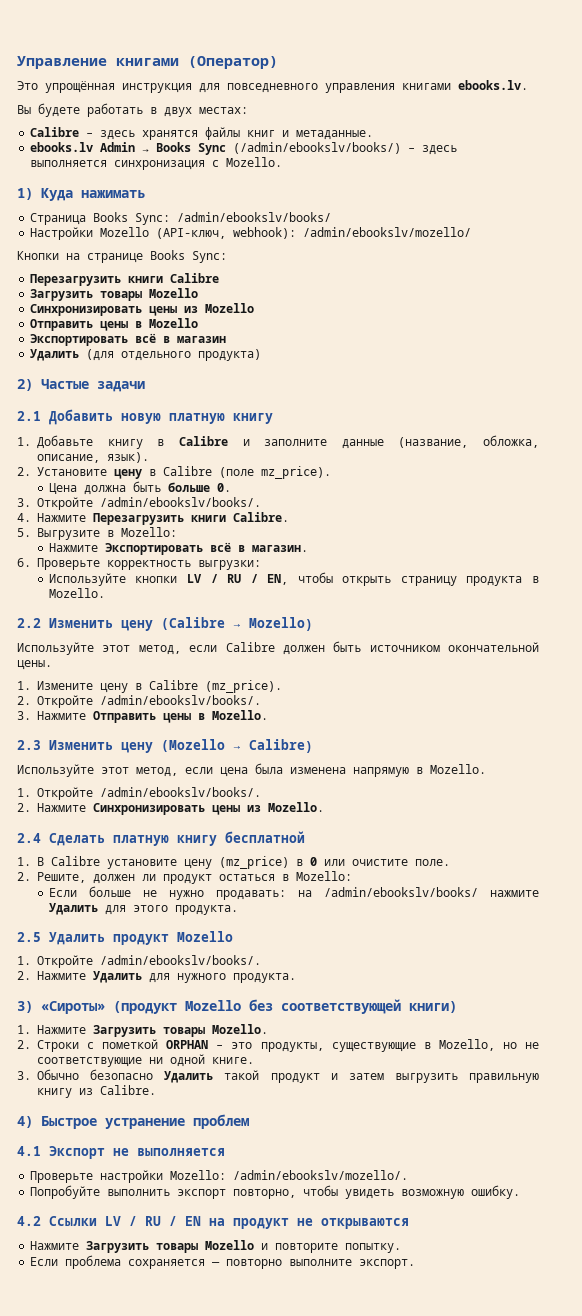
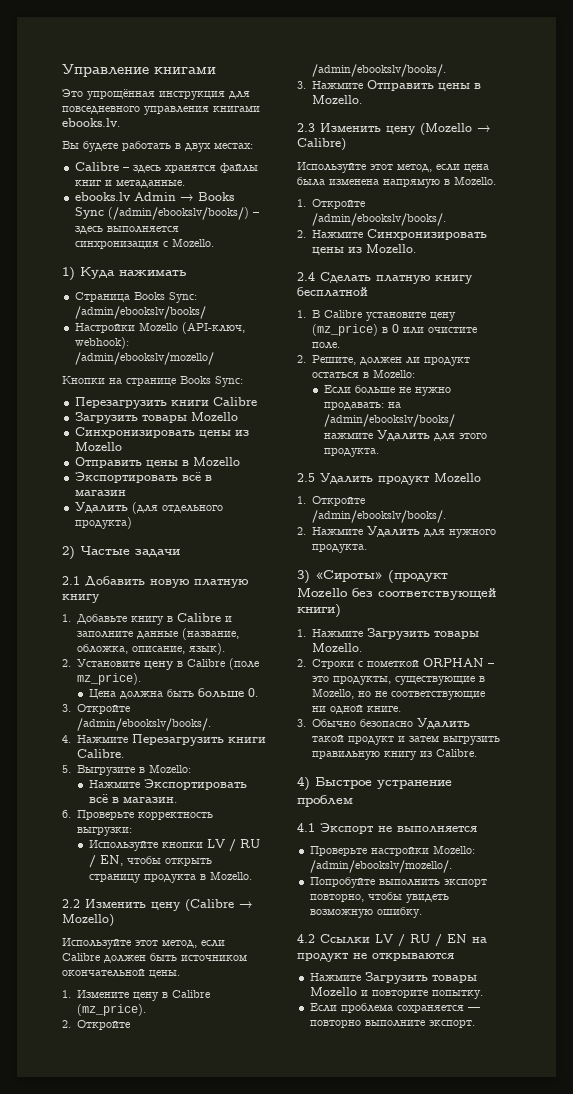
[188,56,278,69] (Оператор) -> (216, 70) none

